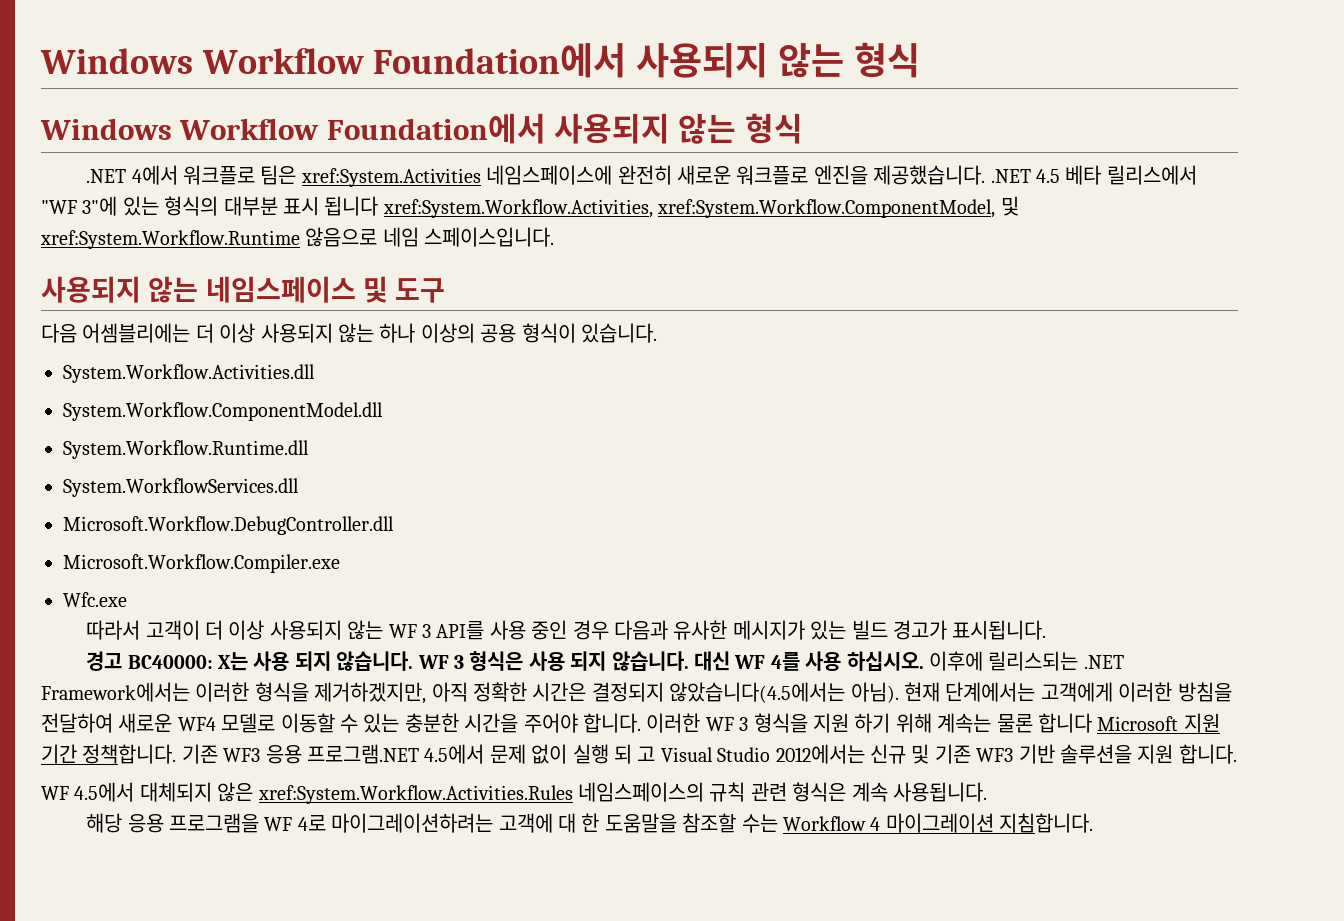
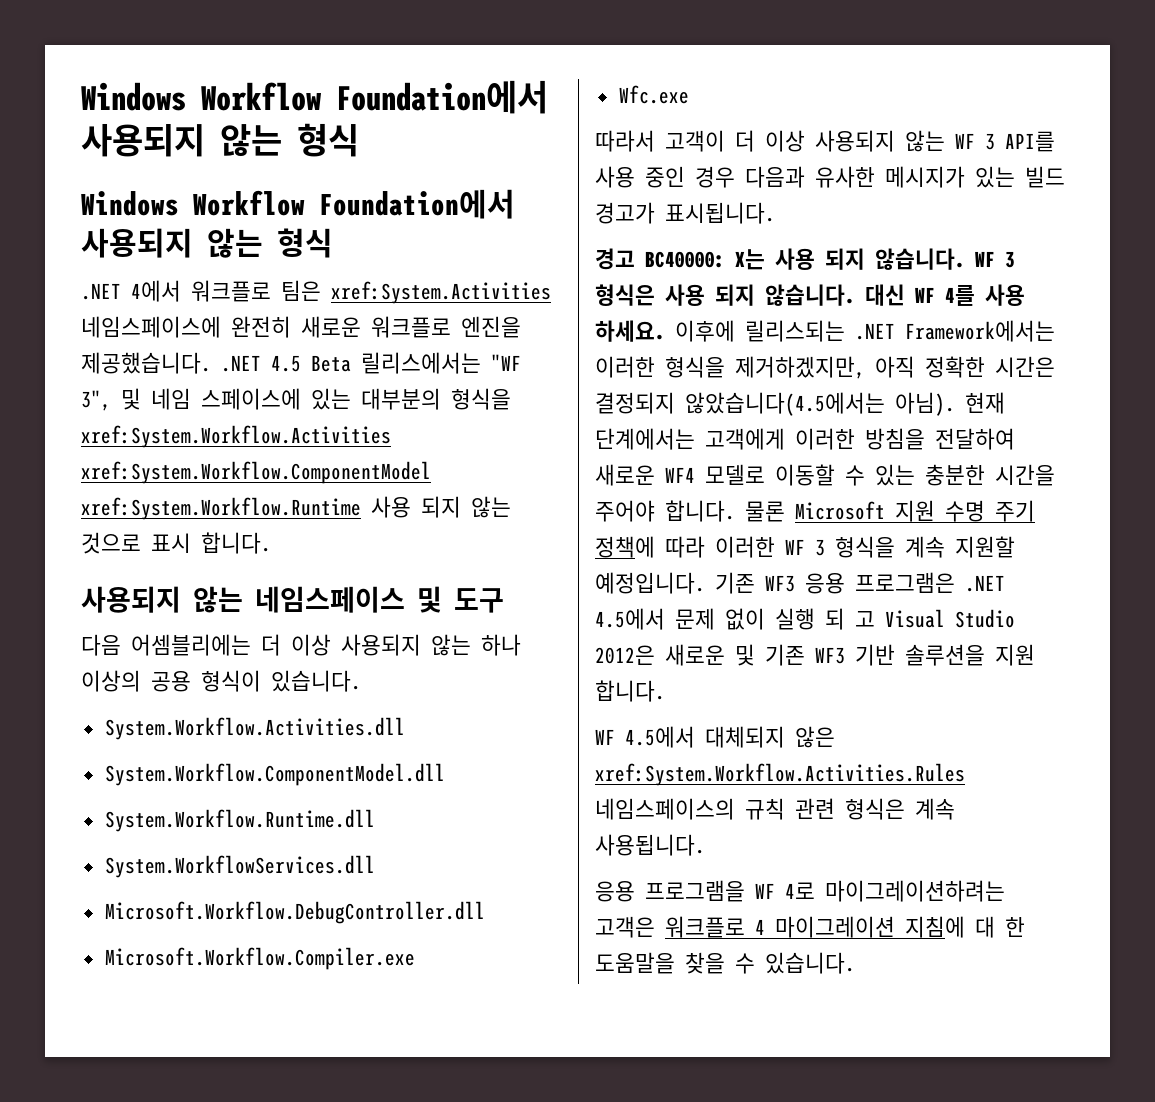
[1065,165,1197,185] [41,196,1019,218] [40,227,555,249] 베타 릴리스에서 "WF 3"에 있는 형식의 대부분 표시 됩니다 xref:System.Workflow.Activities, xref:System.Workflow.ComponentModel, 및 xref:System.Workflow.Runtime 않음으로 네임 스페이스입니다. -> [311,352,521,374] [81,388,511,411] [81,425,391,448] [81,461,431,484] [81,496,511,520] [81,532,271,554] Beta 릴리스에서는 "WF 3", 및 네임 스페이스에 있는 대부분의 형식을 xref:System.Workflow.Activities xref:System.Workflow.ComponentModel xref:System.Workflow.Runtime 사용 되지 않는 것으로 표시 합니다.
[846,651,924,671] 하십시오. -> [595,320,665,342] 하세요.
[646,713,1220,733] [41,744,177,764] 이러한 WF 3 형식을 지원 하기 위해 계속는 물론 합니다 Microsoft 지원 기간 정책합니다. -> [745,500,1035,522] [595,536,1015,558] [595,572,705,594] 물론 Microsoft 지원 수명 주기 정책에 따라 이러한 WF 3 형식을 계속 지원할 예정입니다.
[307,744,419,764] 프로그램.NET -> [855,572,1005,593] 프로그램은 .NET
[775,744,906,764] 2012에서는 신규 -> [595,644,725,666] 2012은 새로운
[86,813,123,833] 해당 -> (705, 845) none
[498,813,1094,833] 고객에 대 한 도움말을 참조할 수는 Workflow 4 마이그레이션 지침합니다. -> [595,916,1025,938] [595,952,855,974] 고객은 워크플로 4 마이그레이션 지침에 대 한 도움말을 찾을 수 있습니다.

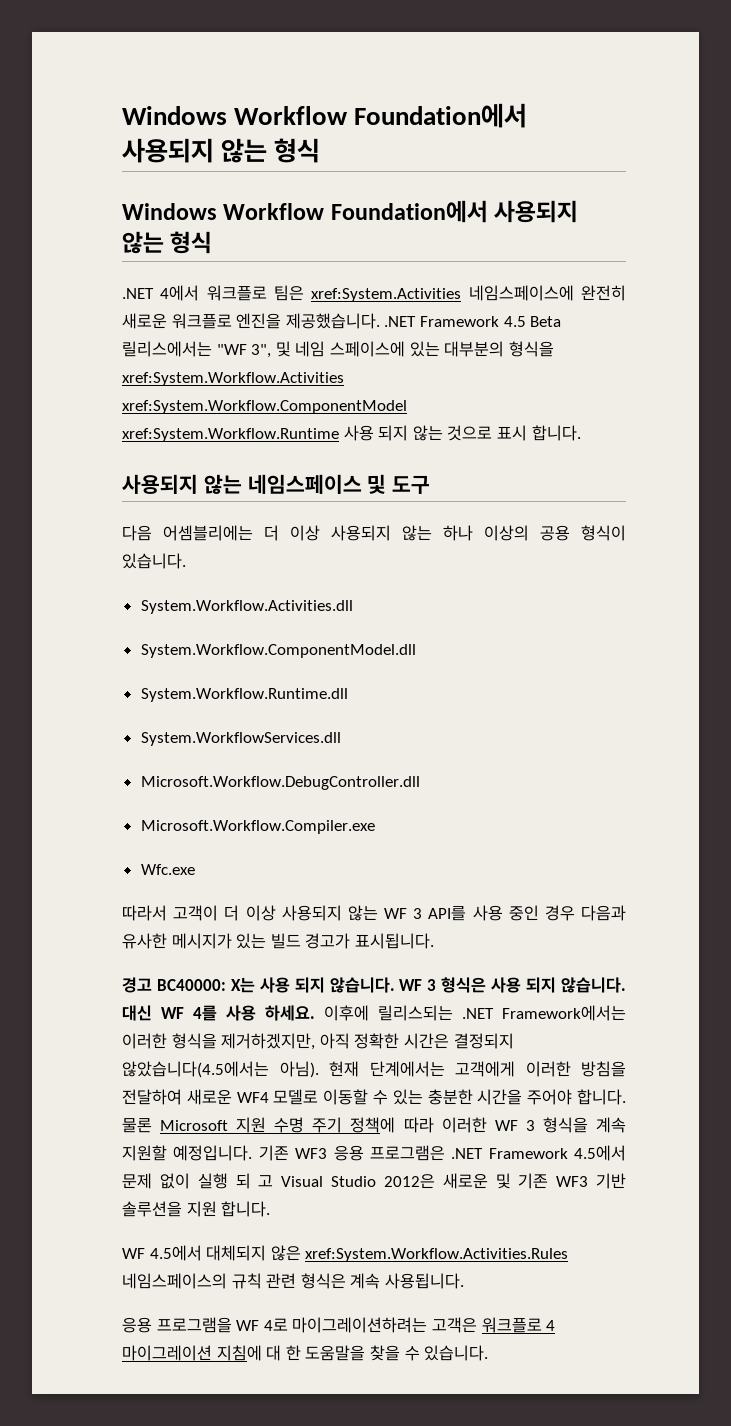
(261, 363) none -> [419,316,499,327] Framework
(1005, 583) none -> [488,1148,568,1159] Framework

